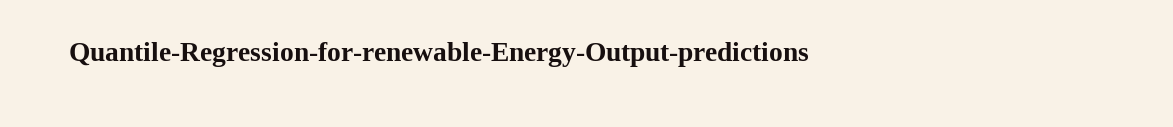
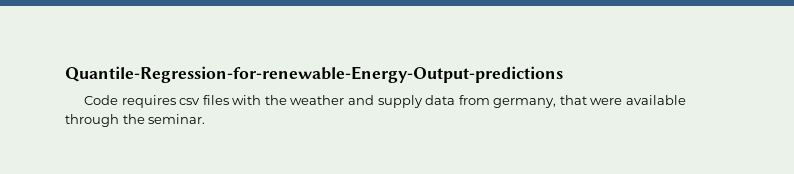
(809, 54) none -> [84,95,686,108] [65,114,206,127] // Code requires csv files with the weather and supply data from germany, that were available through the seminar.

